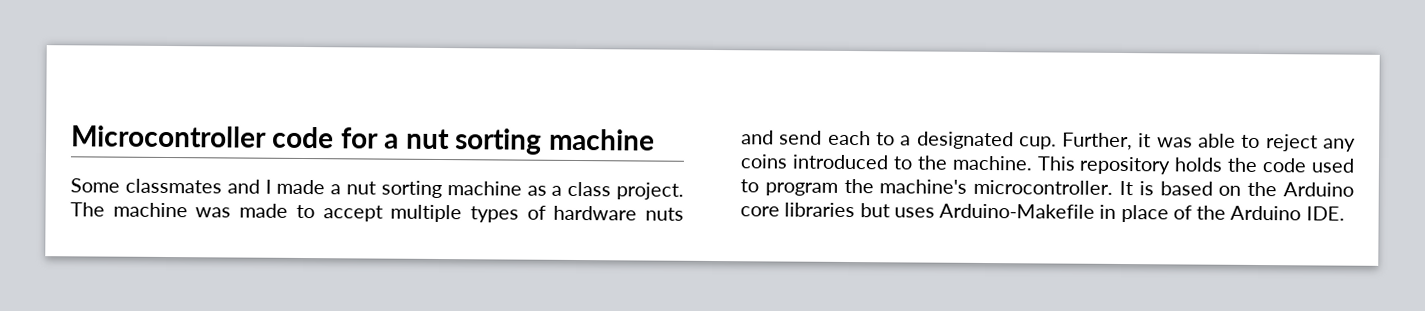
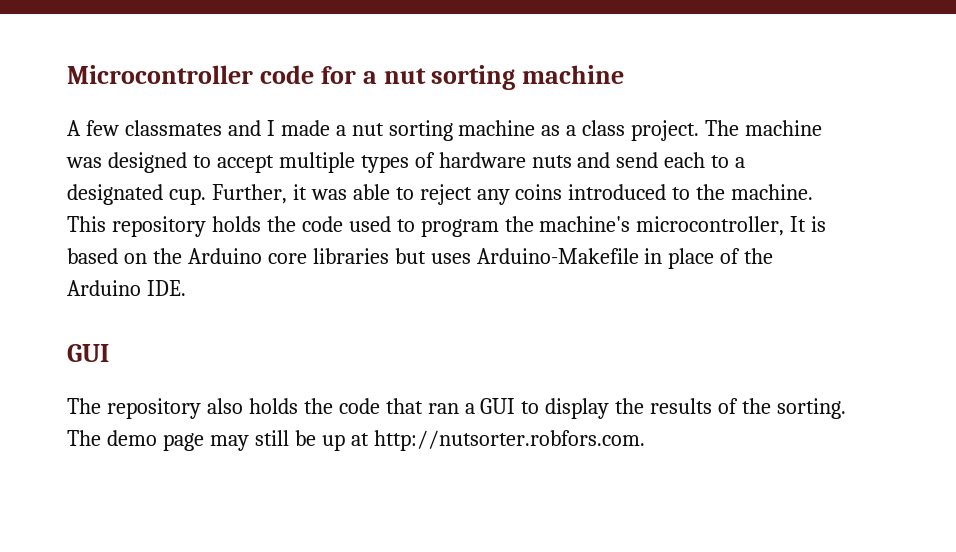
[70,178,120,193] Some -> [67,120,119,136] A few
[239,203,289,218] made -> [107,152,187,173] designed
[973,179,1114,195] microcontroller. -> [636,216,785,236] microcontroller,
(1345, 213) none -> [67,344,109,362] [67,398,847,419] [67,430,645,451] // GUI // The repository also holds the code that ran a GUI to display the results of the sorting. The demo page may still be up at http://nutsorter.robfors.com.

